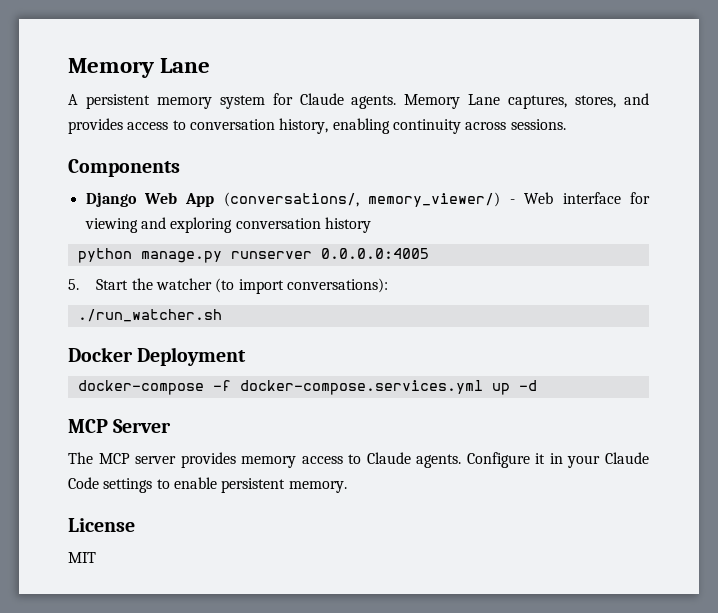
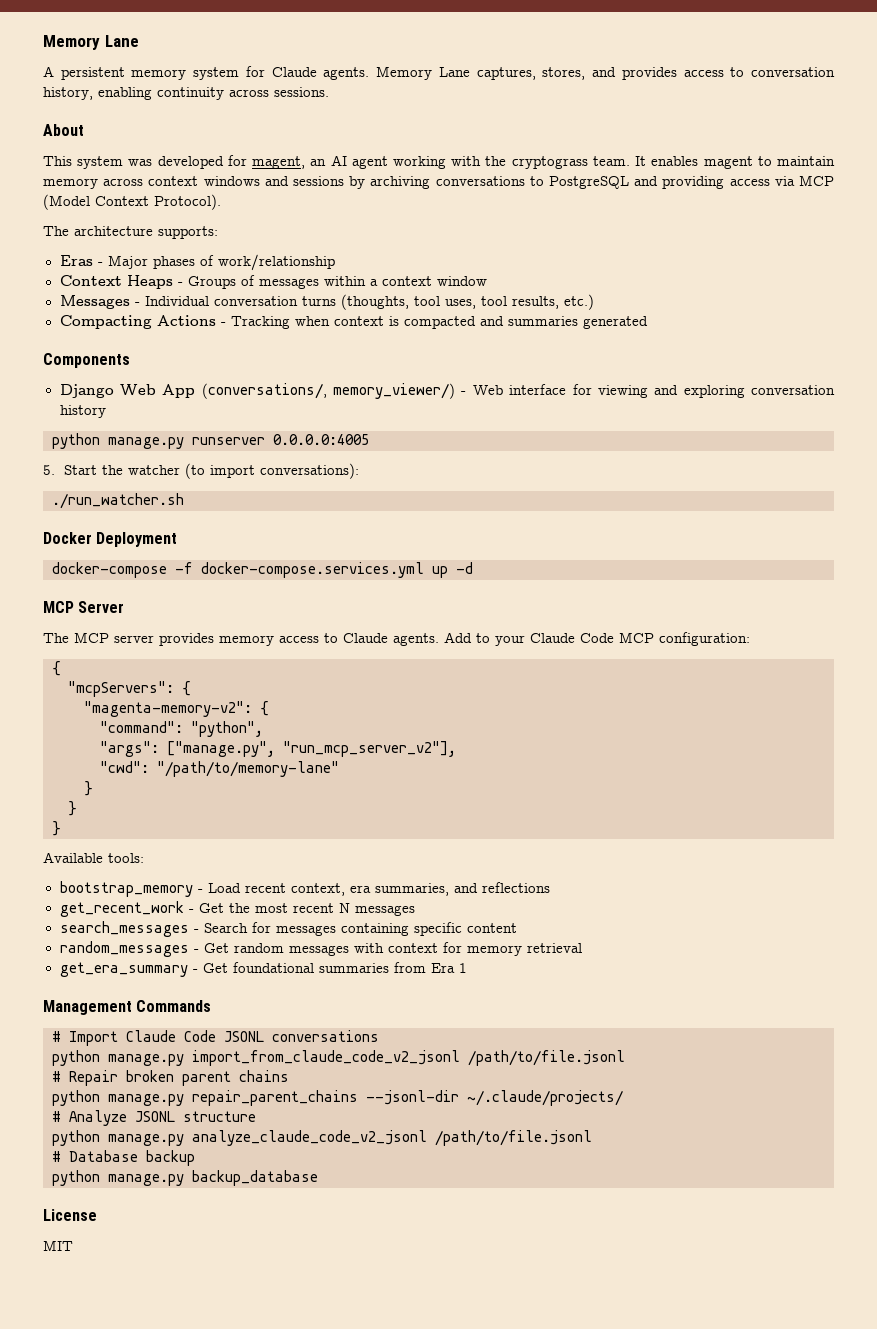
(566, 124) none -> [43,124,84,136] [43,155,835,169] [43,175,835,189] [43,194,221,210] [43,226,218,239] [59,254,335,271] [59,275,487,289] [59,294,594,310] [59,315,648,329] // About // This system was developed for magent, an AI agent working with the cryptograss team. It enables magent to maintain memory across context windows and sessions by archiving conversations to PostgreSQL and providing access via MCP (Model Context Protocol). // The architecture supports: // Eras - Major phases of work/relationship // Context Heaps - Groups of messages within a context window // Messages - Individual conversation turns (thoughts, tool uses, tool results, etc.) // Compacting Actions - Tracking when context is compacted and summaries generated
[466,452,650,468] [68,477,347,493] Configure it in your Claude Code settings to enable persistent memory. -> [444,632,750,646] [52,661,61,676] [68,681,191,697] [84,701,269,717] [100,721,263,737] [100,741,456,757] [100,761,339,777] [84,781,93,796] [68,801,77,816] [52,821,61,836] [43,852,144,863] [59,881,550,897] [59,901,415,917] [59,921,517,937] [59,941,582,957] [59,962,467,977] [43,1000,212,1015] [52,1030,379,1046] [52,1050,625,1066] [52,1070,289,1086] [52,1090,623,1106] [52,1110,256,1126] [52,1130,592,1146] [52,1150,195,1166] [52,1170,318,1186] Add to your Claude Code MCP configuration: // { // "mcpServers": { // "magenta-memory-v2": { // "command": "python", // "args": ["manage.py", "run_mcp_server_v2"], // "cwd": "/path/to/memory-lane" // } // } // } // Available tools: // bootstrap_memory - Load recent context, era summaries, and reflections // get_recent_work - Get the most recent N messages // search_messages - Search for messages containing specific content // random_messages - Get random messages with context for memory retrieval // get_era_summary - Get foundational summaries from Era 1 // Management Commands // # Import Claude Code JSONL conversations // python manage.py import_from_claude_code_v2_jsonl /path/to/file.jsonl // # Repair broken parent chains // python manage.py repair_parent_chains --jsonl-dir ~/.claude/projects/ // # Analyze JSONL structure // python manage.py analyze_claude_code_v2_jsonl /path/to/file.jsonl // # Database backup // python manage.py backup_database

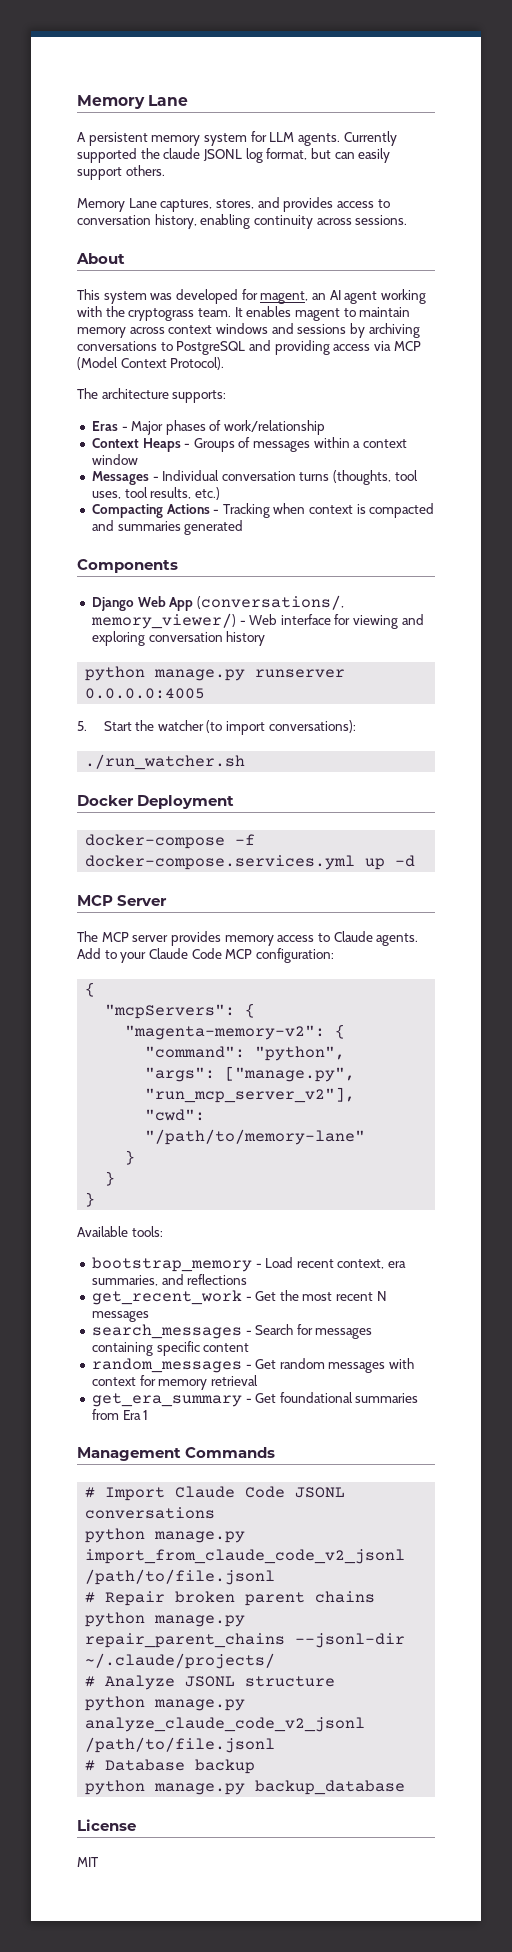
[271,67,370,80] Claude agents. -> [269,131,397,146] [77,148,391,163] [77,165,165,180] LLM agents. Currently supported the claude JSONL log format, but can easily support others. //

